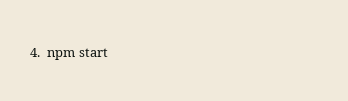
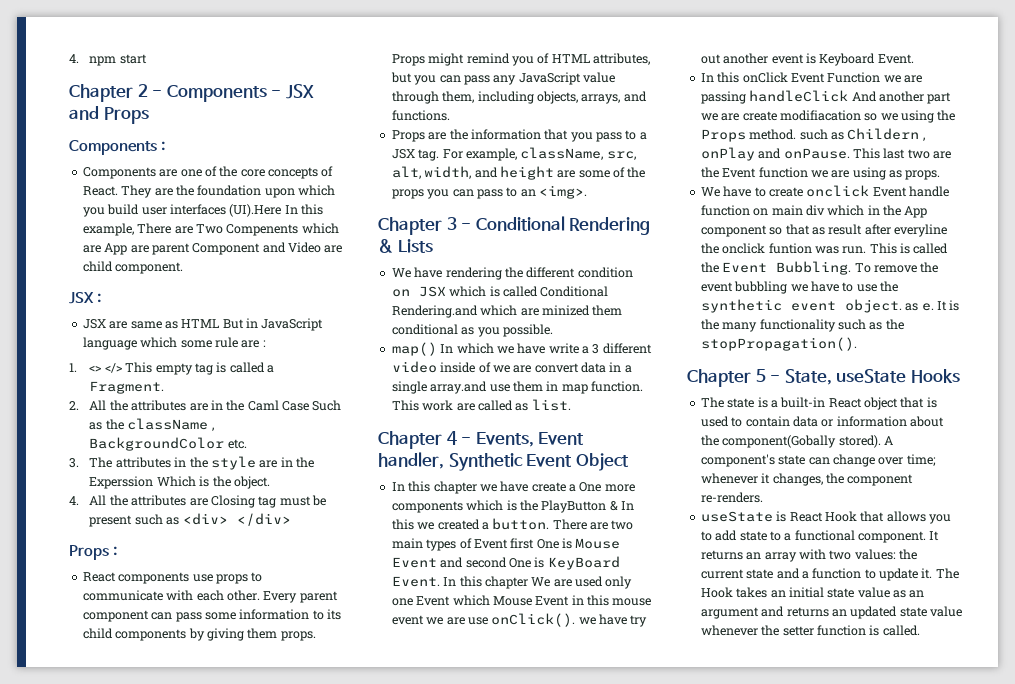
(108, 52) none -> [69,84,314,102] [69,106,149,124] [69,140,165,155] [82,166,334,179] [82,185,335,198] [82,204,323,217] [82,223,339,236] [82,242,343,255] [82,261,184,274] [69,292,101,304] [82,318,324,331] [82,337,266,350] [69,362,275,375] [89,381,165,394] [69,400,342,411] [89,418,214,431] [89,437,247,451] [69,456,315,470] [89,476,270,489] [69,495,327,508] [89,513,291,527] [69,545,117,560] [82,572,263,584] [82,590,338,603] [82,609,341,622] [82,628,316,641] [391,53,650,66] [390,72,615,85] [391,91,647,104] [391,110,450,121] [391,129,647,142] [391,147,636,161] [391,166,646,180] [391,185,587,199] [378,216,651,235] [378,239,433,253] [391,267,633,280] [391,286,609,297] [391,305,623,318] [391,324,553,337] [391,342,652,356] [391,361,632,373] [391,381,643,394] [391,399,571,411] [378,431,585,449] [378,452,629,471] [391,481,635,494] [391,500,634,513] [391,518,634,530] [391,538,621,551] [391,556,620,570] [391,576,633,589] [391,595,652,606] [391,613,648,627] [700,53,914,66] [700,72,922,83] [700,90,952,104] [700,110,956,123] [700,128,925,142] [700,147,951,161] [700,167,941,180] [700,185,949,197] [700,205,928,218] [700,224,947,237] [700,243,949,254] [700,261,939,275] [700,281,898,294] [700,299,960,313] [700,319,904,332] [700,337,857,351] [687,369,960,387] [700,397,937,410] [700,416,944,427] [700,435,893,448] [700,454,936,467] [700,473,914,486] [700,492,763,503] [700,511,951,524] [700,530,940,543] [700,549,917,562] [700,568,959,581] [700,587,925,598] [700,606,962,619] [700,625,920,636] // Chapter 2 - Components - JSX and Props // Components : // Components are one of the core concepts of React. They are the foundation upon which you build user interfaces (UI).Here In this example, There are Two Compenents which are App are parent Component and Video are child component. // JSX : // JSX are same as HTML But in JavaScript language which some rule are : // 1. <> </> This empty tag is called a Fragment. // 2. All the attributes are in the Caml Case Such as the className , BackgroundColor etc. // 3. The attributes in the style are in the Experssion Which is the object. // 4. All the attributes are Closing tag must be present such as <div> </div> // Props : // React components use props to communicate with each other. Every parent component can pass some information to its child components by giving them props. Props might remind you of HTML attributes, but you can pass any JavaScript value through them, including objects, arrays, and functions. // Props are the information that you pass to a JSX tag. For example, className, src, alt, width, and height are some of the props you can pass to an <img>. // Chapter 3 - Conditional Rendering & Lists // We have rendering the different condition on JSX which is called Conditional Rendering.and which are minized them conditional as you possible. // map() In which we have write a 3 different video inside of we are convert data in a single array.and use them in map function. This work are called as list. // Chapter 4 - Events, Event handler, Synthetic Event Object // In this chapter we have create a One more components which is the PlayButton & In this we created a button. There are two main types of Event first One is Mouse Event and second One is KeyBoard Event. In this chapter We are used only one Event which Mouse Event in this mouse event we are use onClick(). we have try out another event is Keyboard Event. // In this onClick Event Function we are passing handleClick And another part we are create modifiacation so we using the Props method. such as Childern , onPlay and onPause. This last two are the Event function we are using as props. // We have to create onclick Event handle function on main div which in the App component so that as result after everyline the onclick funtion was run. This is called the Event Bubbling. To remove the event bubbling we have to use the synthetic event object. as e. It is the many functionality such as the stopPropagation(). // Chapter 5 - State, useState Hooks // The state is a built-in React object that is used to contain data or information about the component(Gobally stored). A component's state can change over time; whenever it changes, the component re-renders. // useState is React Hook that allows you to add state to a functional component. It returns an array with two values: the current state and a function to update it. The Hook takes an initial state value as an argument and returns an updated state value whenever the setter function is called.

